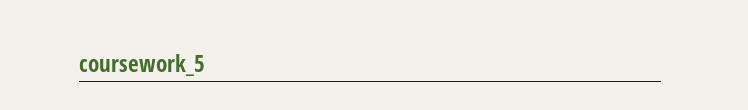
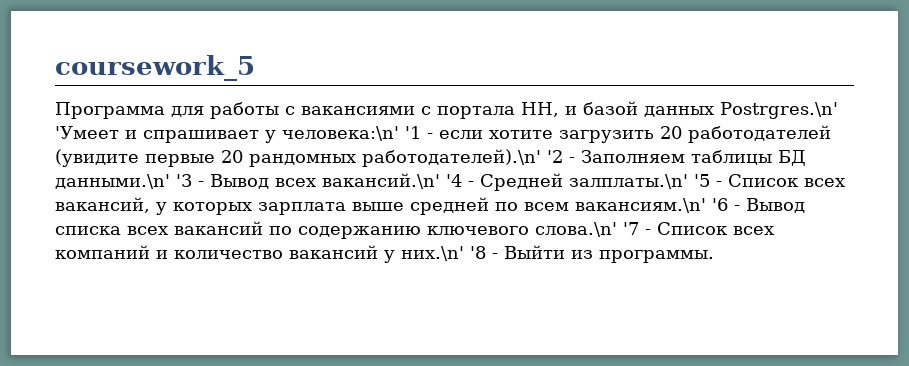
(205, 65) none -> [55,101,838,119] [55,125,831,143] [55,149,806,167] [55,173,845,191] [55,197,805,215] [55,221,774,239] [55,245,714,263] // Программа для работы с вакансиями с портала HH, и базой данных Postrgres.\n' 'Умеет и спрашивает у человека:\n' '1 - если хотите загрузить 20 работодателей (увидите первые 20 рандомных работодателей).\n' '2 - Заполняем таблицы БД данными.\n' '3 - Вывод всех вакансий.\n' '4 - Средней залплаты.\n' '5 - Список всех вакансий, у которых зарплата выше средней по всем вакансиям.\n' '6 - Вывод списка всех вакансий по содержанию ключевого слова.\n' '7 - Cписок всех компаний и количество вакансий у них.\n' '8 - Выйти из программы.

